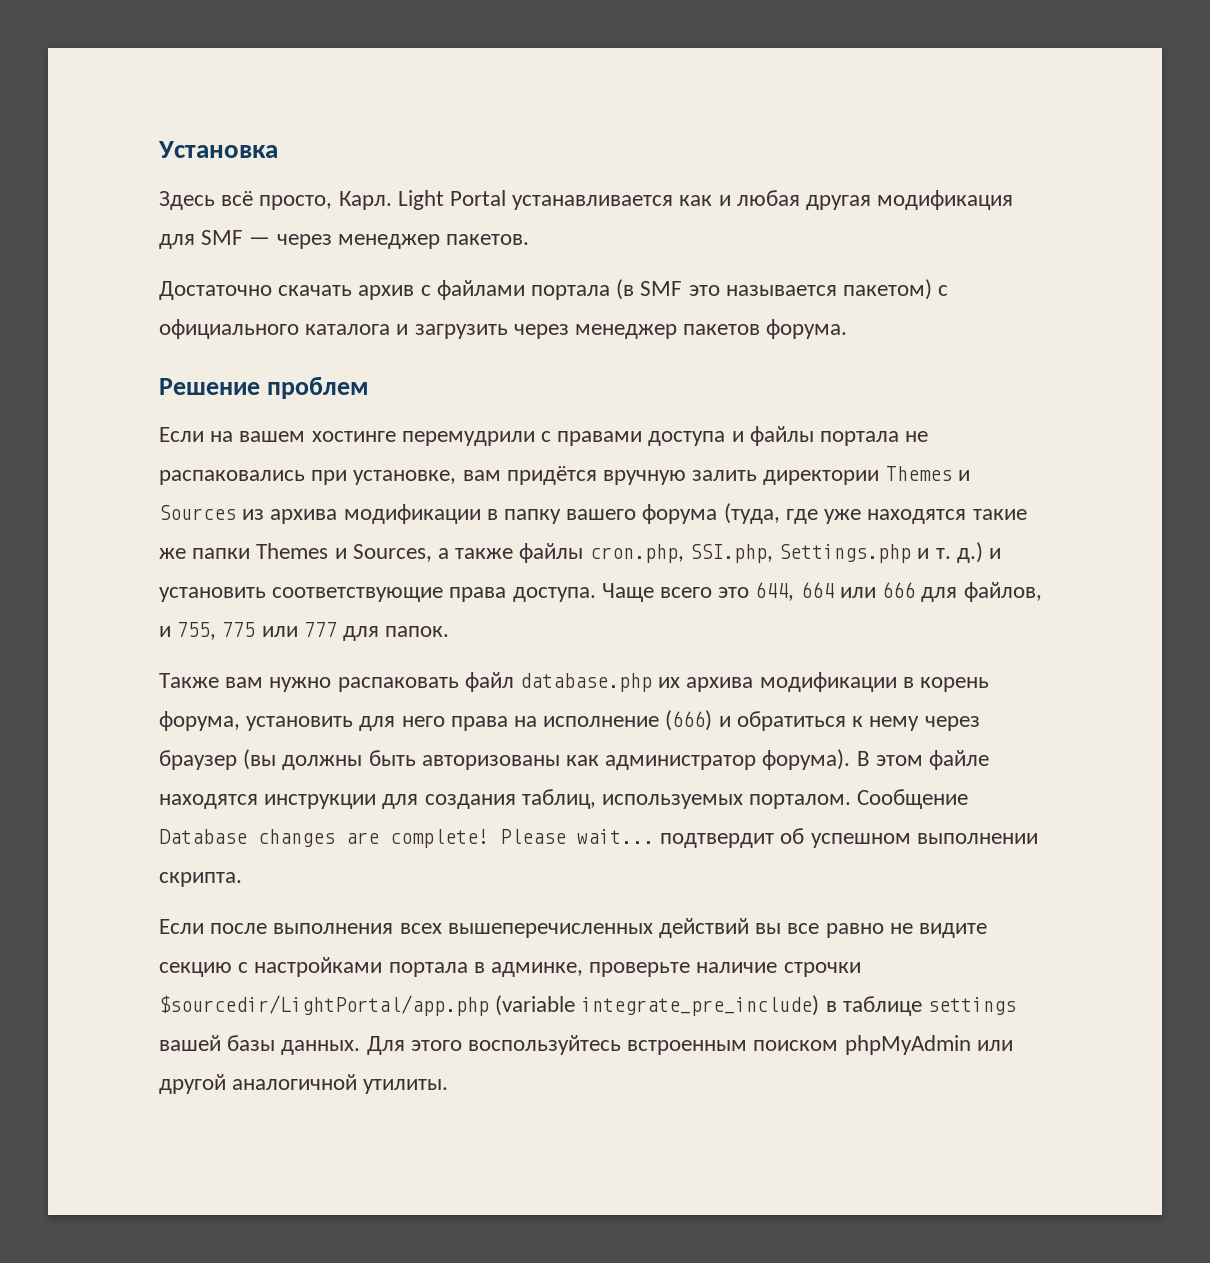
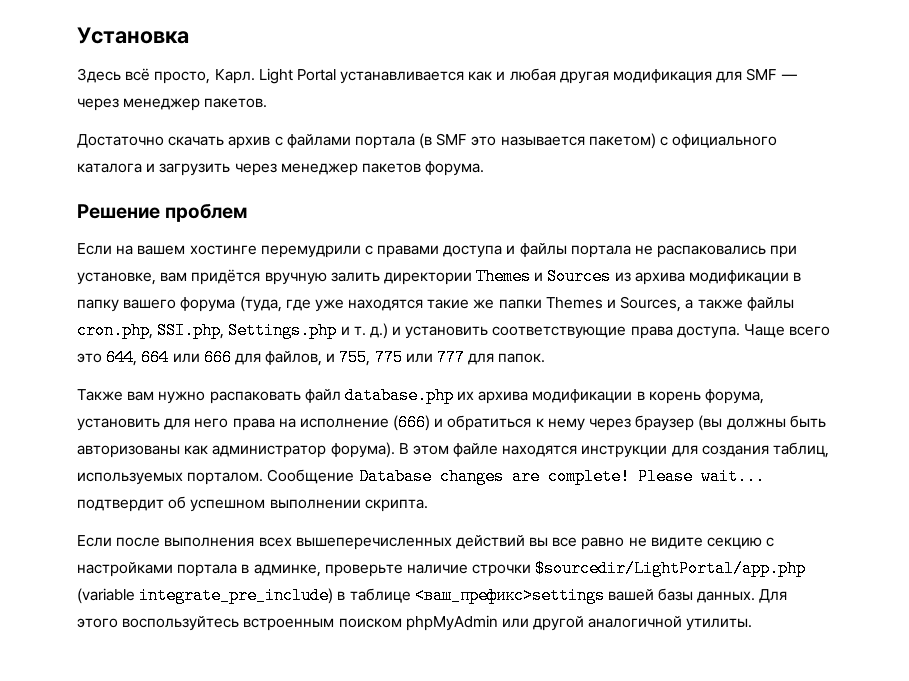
[928,997,1017,1015] settings -> [414,587,605,604] <ваш_префикс>settings

